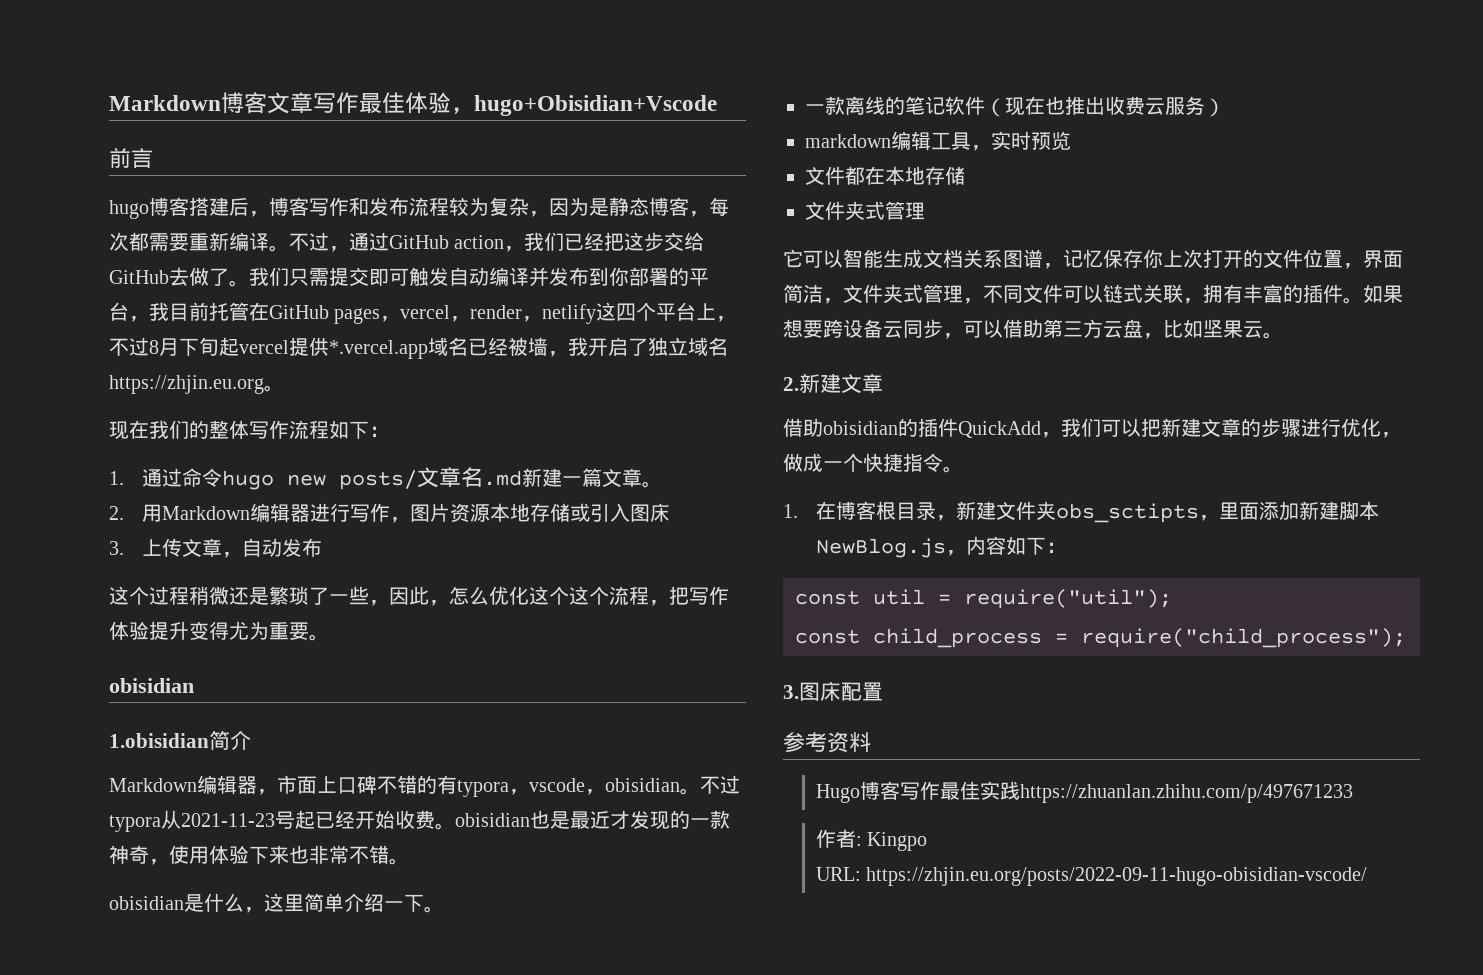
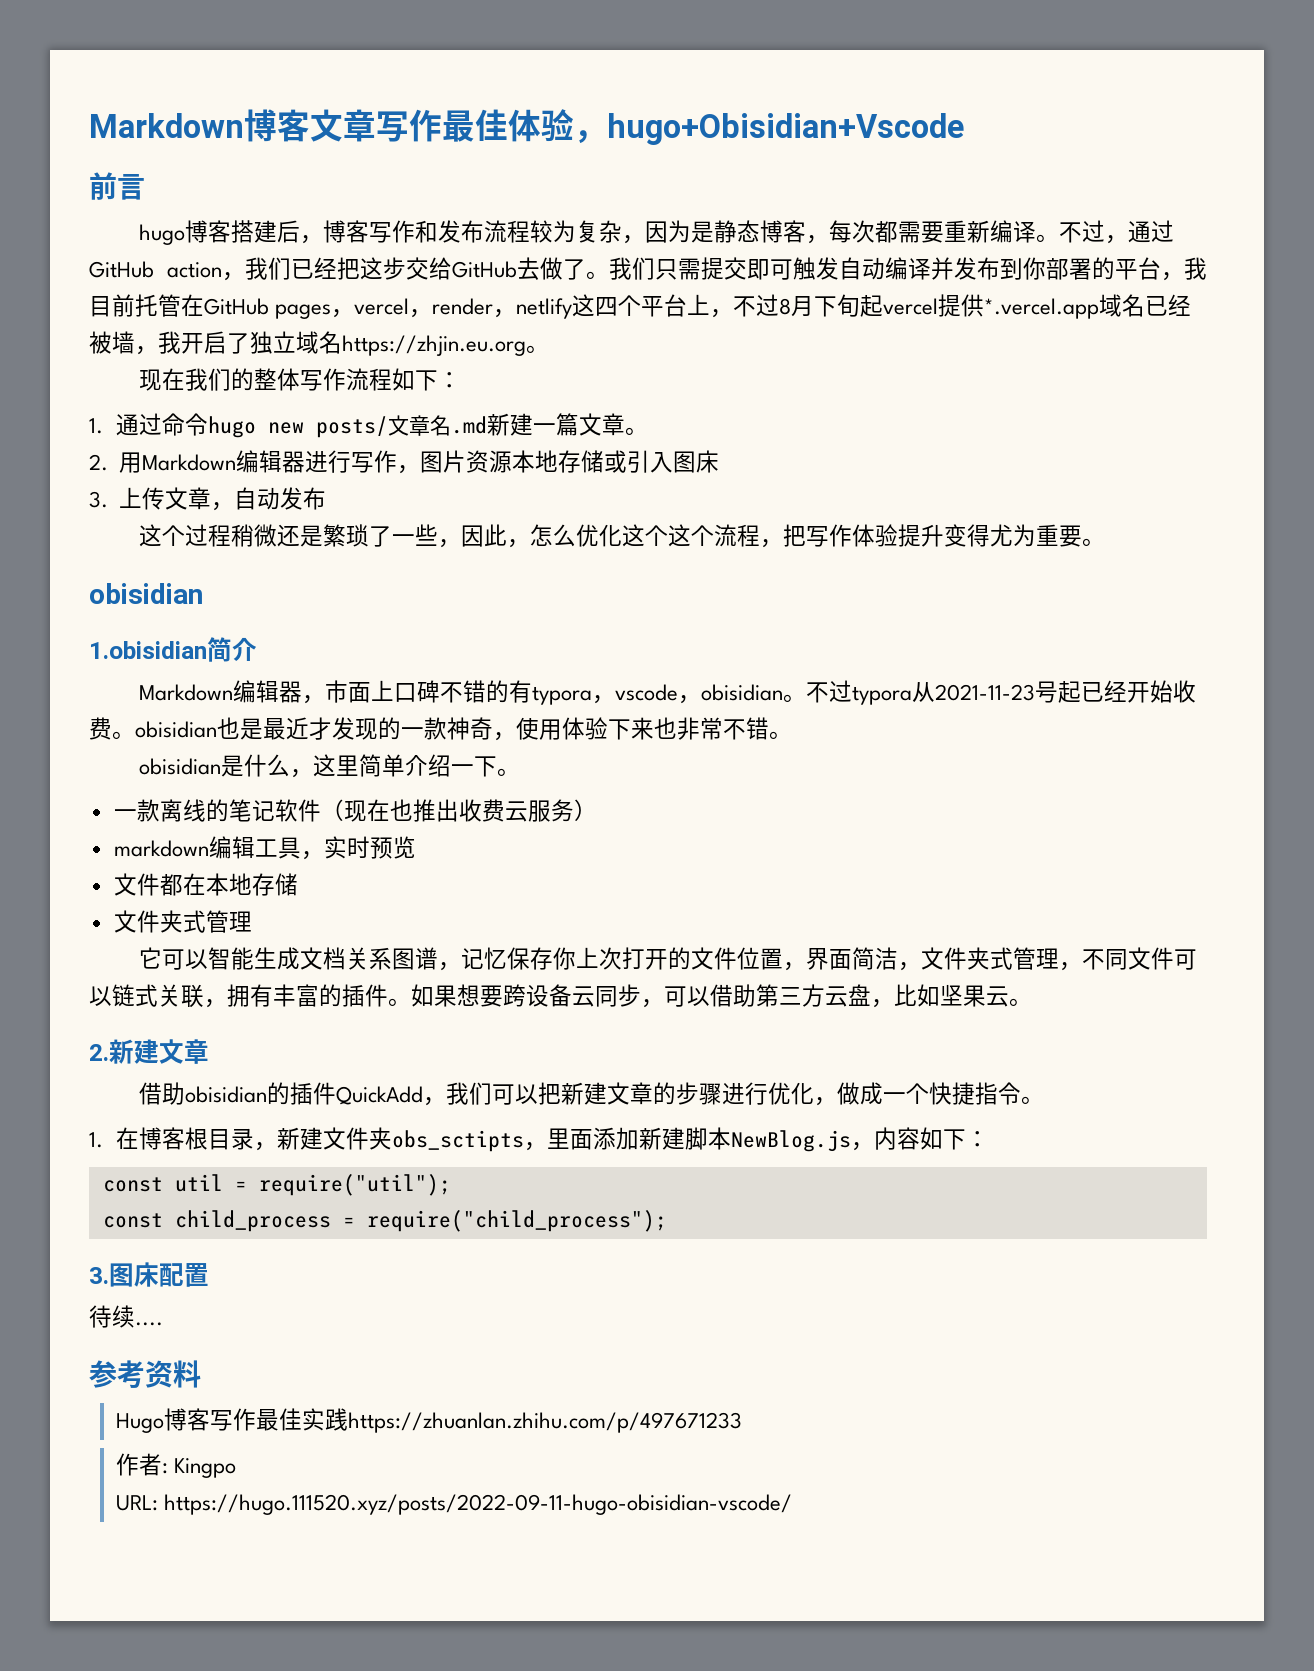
(883, 691) none -> [89,1305,163,1328] // 待续....
[866,867,1368,886] https://zhjin.eu.org/posts/2022-09-11-hugo-obisidian-vscode/ -> [164,1494,793,1515] https://hugo.111520.xyz/posts/2022-09-11-hugo-obisidian-vscode/

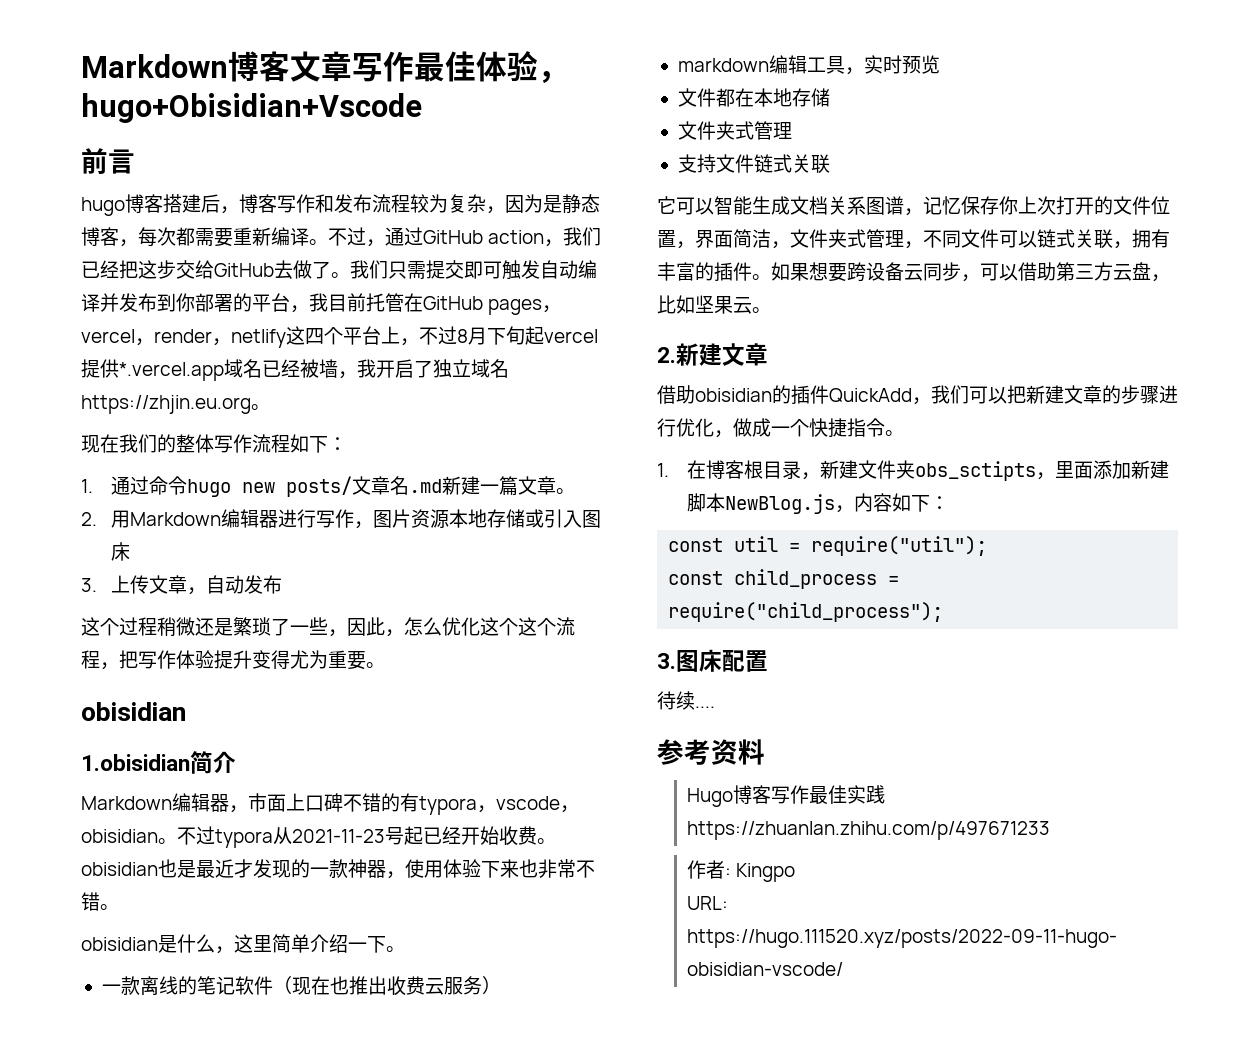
[470,717,493,740] 奇 -> [367,860,386,878] 器
(252, 921) none -> [677,154,830,173] // 支持文件链式关联

